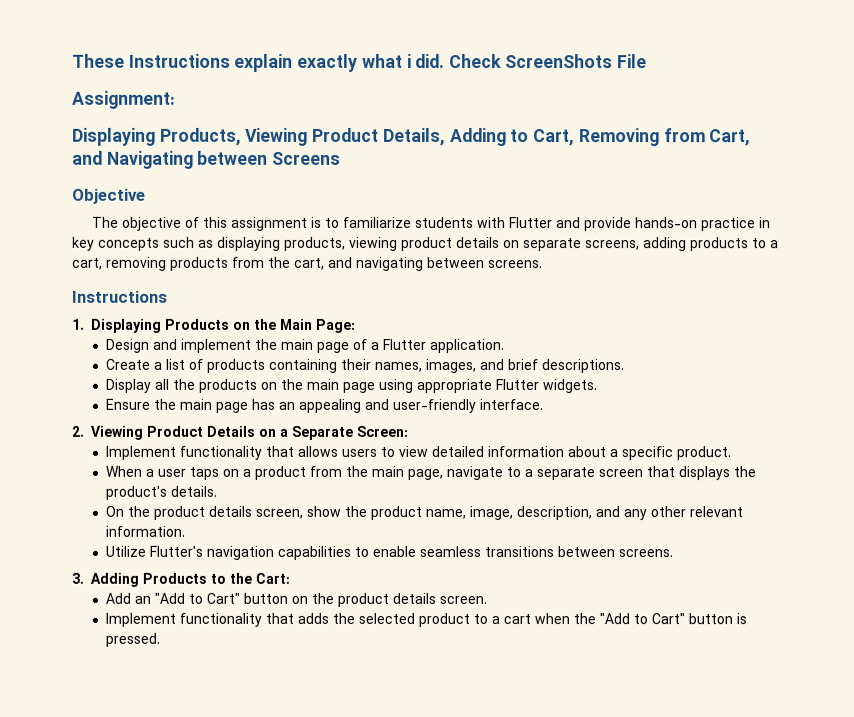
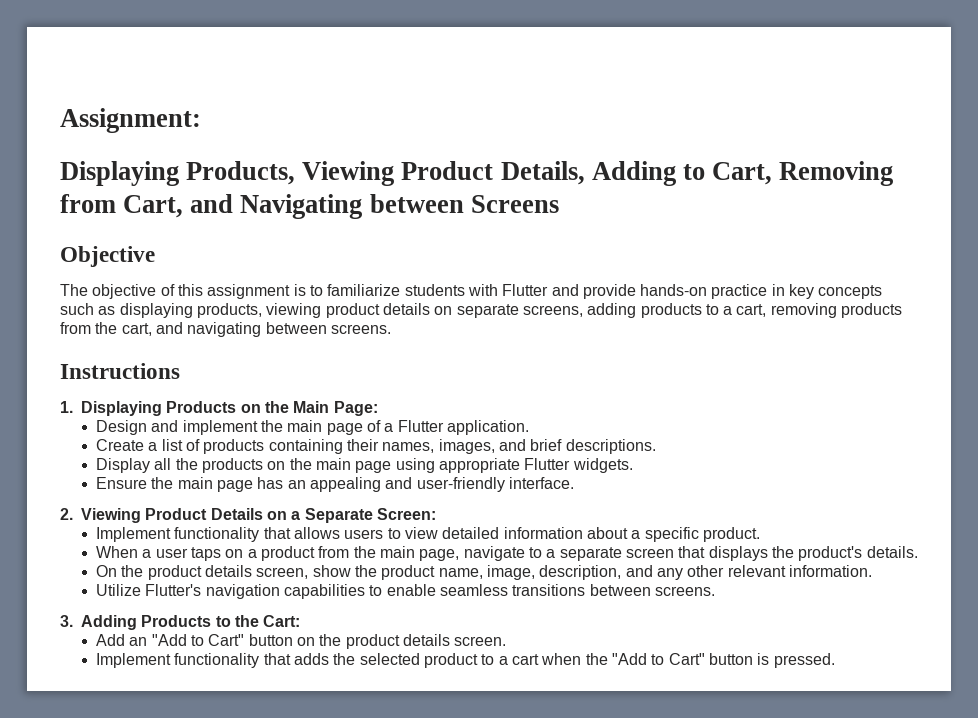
[72,53,647,72] These Instructions explain exactly what i did. Check ScreenShots File // -> (60, 120) none

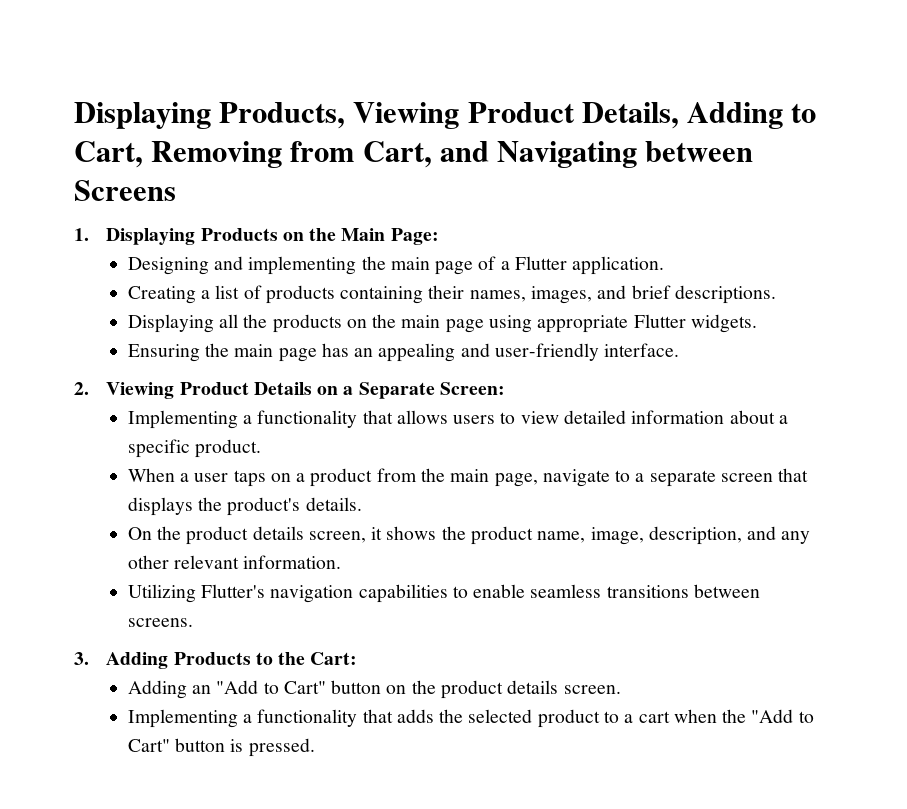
[60,108,201,133] Assignment: // -> (74, 115) none
[60,246,155,267] [60,284,883,299] [60,303,903,318] [60,322,391,337] [60,363,180,379] // Objective // The objective of this assignment is to familiarize students with Flutter and provide hands-on practice in key concepts such as displaying products, viewing product details on separate screens, adding products to a cart, removing products from the cart, and navigating between screens. // Instructions -> (176, 190) none
[96,420,258,435] Design and implement -> [127,256,357,275] Designing and implementing
[96,439,145,451] Create -> [127,286,196,304] Creating
[96,458,151,473] Display -> [127,314,214,333] Displaying
[96,477,148,489] Ensure -> [127,344,200,362] Ensuring
[96,527,172,542] Implement -> [127,410,253,429] Implementing a
[312,565,351,577] show -> [371,526,437,540] it shows
[96,584,142,596] Utilize -> [127,584,196,603] Utilizing
[96,634,126,646] Add -> [127,680,187,699] Adding
[96,653,172,668] Implement -> [127,709,253,728] Implementing a

